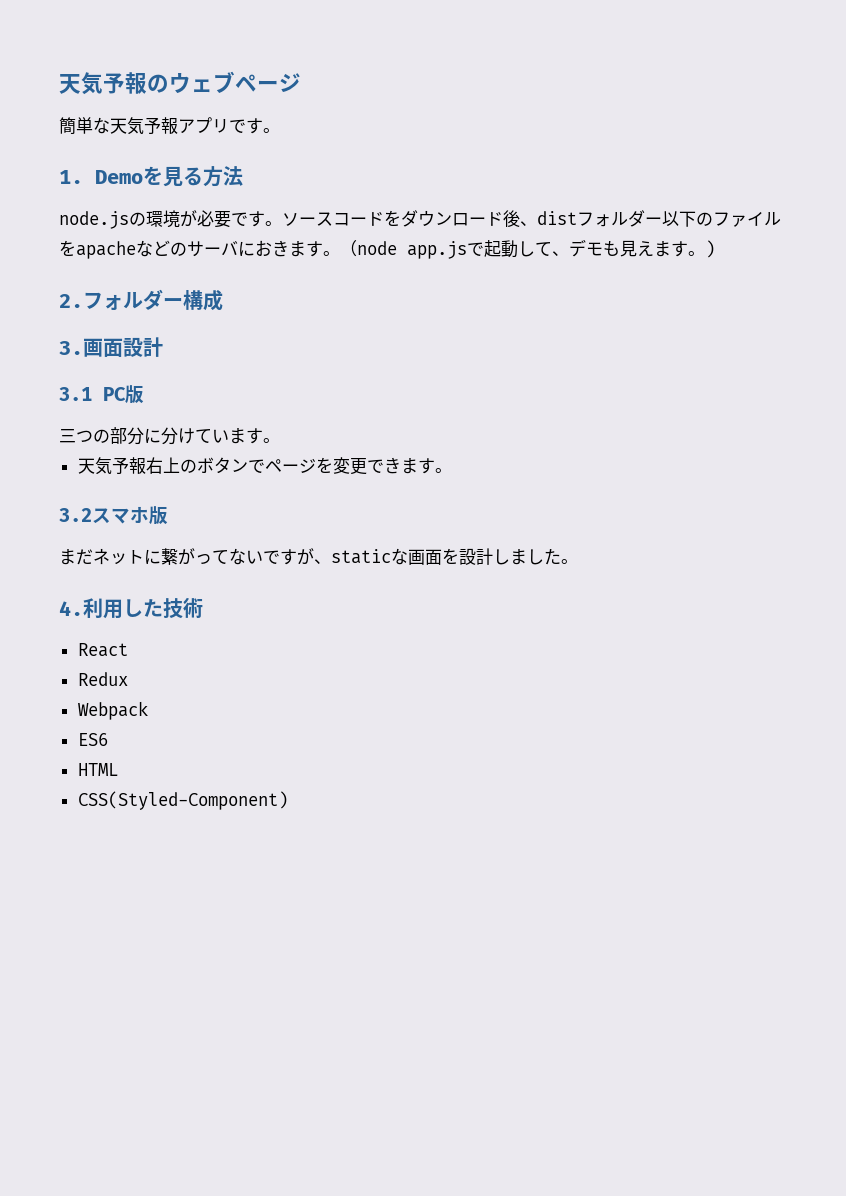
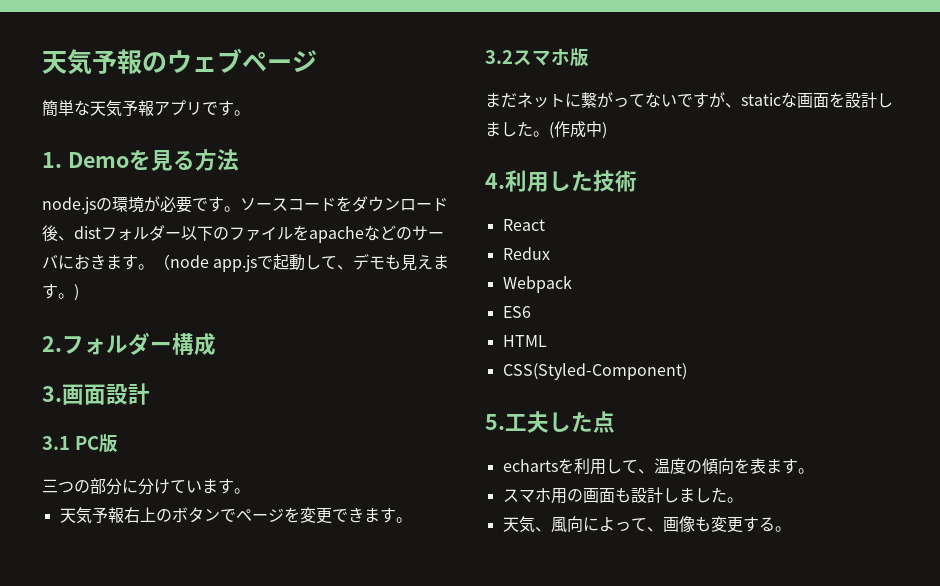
(578, 561) none -> [549,121,607,139] (作成中)
(288, 800) none -> [485,411,615,433] [502,458,814,475] [502,487,743,504] [502,516,791,533] // 5.工夫した点 // echartsを利用して、温度の傾向を表ます。 // スマホ用の画面も設計しました。 // 天気、風向によって、画像も変更する。

